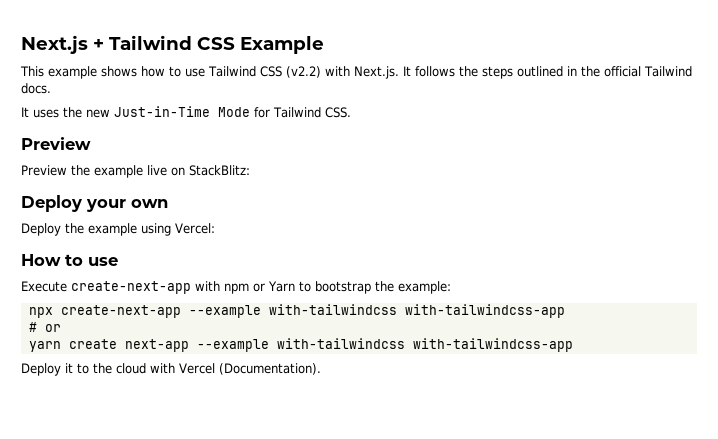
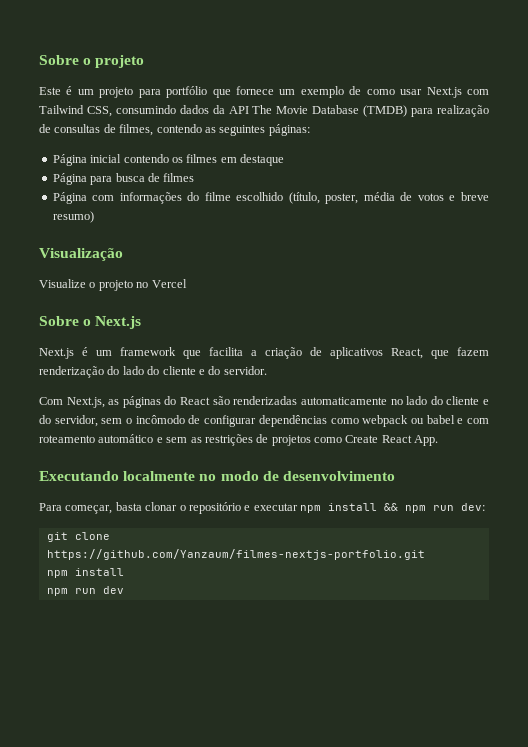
[21,35,324,54] [20,66,692,79] [21,83,51,94] [21,106,351,118] [21,137,91,150] [21,165,250,178] [21,195,168,212] [21,223,215,236] [21,254,118,266] [21,281,451,294] [28,304,565,318] [28,322,61,332] [28,338,573,352] [21,363,321,376] Next.js + Tailwind CSS Example // This example shows how to use Tailwind CSS (v2.2) with Next.js. It follows the steps outlined in the official Tailwind docs. // It uses the new Just-in-Time Mode for Tailwind CSS. // Preview // Preview the example live on StackBlitz: // Deploy your own // Deploy the example using Vercel: // How to use // Execute create-next-app with npm or Yarn to bootstrap the example: // npx create-next-app --example with-tailwindcss with-tailwindcss-app // # or // yarn create next-app --example with-tailwindcss with-tailwindcss-app // Deploy it to the cloud with Vercel (Documentation). -> [39,55,145,68] [39,86,490,98] [39,105,490,117] [39,124,310,136] [52,154,284,166] [52,173,195,185] [52,192,489,204] [52,211,94,223] [39,248,123,261] [39,279,187,291] [39,316,142,329] [39,347,489,359] [39,366,267,378] [39,396,490,408] [39,415,489,427] [39,434,439,446] [39,471,395,481] [39,502,485,514] [46,532,110,542] [46,549,425,560] [46,568,124,578] [46,586,124,596] Sobre o projeto // Este é um projeto para portfólio que fornece um exemplo de como usar Next.js com Tailwind CSS, consumindo dados da API The Movie Database (TMDB) para realização de consultas de filmes, contendo as seguintes páginas: // Página inicial contendo os filmes em destaque // Página para busca de filmes // Página com informações do filme escolhido (título, poster, média de votos e breve resumo) // Visualização // Visualize o projeto no Vercel // Sobre o Next.js // Next.js é um framework que facilita a criação de aplicativos React, que fazem renderização do lado do cliente e do servidor. // Com Next.js, as páginas do React são renderizadas automaticamente no lado do cliente e do servidor, sem o incômodo de configurar dependências como webpack ou babel e com roteamento automático e sem as restrições de projetos como Create React App. // Executando localmente no modo de desenvolvimento // Para começar, basta clonar o repositório e executar npm install && npm run dev: // git clone https://github.com/Yanzaum/filmes-nextjs-portfolio.git // npm install // npm run dev

